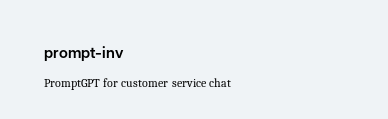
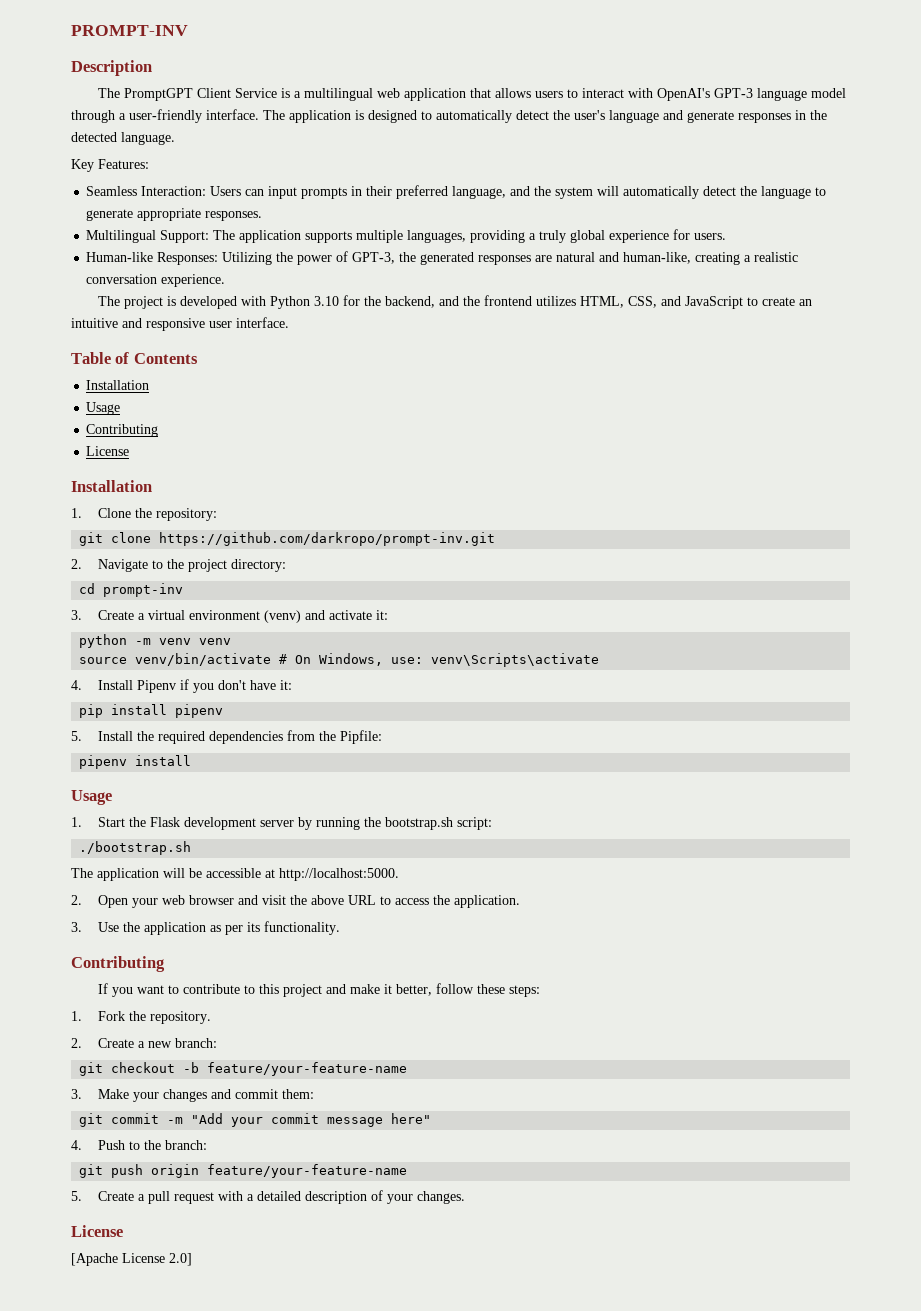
[44,46,124,62] [44,78,231,90] prompt-inv // PromptGPT for customer service chat -> [71,25,188,36] [71,60,152,76] [98,88,847,101] [71,109,827,123] [71,132,175,145] [71,159,149,172] [86,185,827,199] [86,208,263,221] [86,229,727,243] [86,251,799,265] [86,274,226,287] [98,295,813,309] [71,317,289,331] [71,352,198,364] [86,380,150,390] [86,402,121,415] [86,424,159,437] [86,446,130,456] [71,480,152,492] [71,508,218,521] [79,532,496,546] [71,559,287,572] [79,583,184,597] [71,610,389,623] [79,634,232,648] [79,653,600,667] [71,679,293,693] [79,704,224,718] [71,730,383,744] [79,755,192,769] [71,790,112,805] [71,817,493,830] [79,841,192,855] [71,868,399,881] [71,895,521,908] [71,921,341,935] [71,956,165,972] [98,983,541,997] [71,1011,212,1024] [71,1038,218,1048] [79,1062,408,1076] [71,1089,315,1102] [79,1113,432,1127] [71,1140,208,1150] [79,1164,408,1178] [71,1190,466,1204] [71,1225,123,1237] [71,1253,192,1266] PROMPT-INV // Description // The PromptGPT Client Service is a multilingual web application that allows users to interact with OpenAI's GPT-3 language model through a user-friendly interface. The application is designed to automatically detect the user's language and generate responses in the detected language. // Key Features: // Seamless Interaction: Users can input prompts in their preferred language, and the system will automatically detect the language to generate appropriate responses. // Multilingual Support: The application supports multiple languages, providing a truly global experience for users. // Human-like Responses: Utilizing the power of GPT-3, the generated responses are natural and human-like, creating a realistic conversation experience. // The project is developed with Python 3.10 for the backend, and the frontend utilizes HTML, CSS, and JavaScript to create an intuitive and responsive user interface. // Table of Contents // Installation // Usage // Contributing // License // Installation // 1. Clone the repository: // git clone https://github.com/darkropo/prompt-inv.git // 2. Navigate to the project directory: // cd prompt-inv // 3. Create a virtual environment (venv) and activate it: // python -m venv venv // source venv/bin/activate # On Windows, use: venv\Scripts\activate // 4. Install Pipenv if you don't have it: // pip install pipenv // 5. Install the required dependencies from the Pipfile: // pipenv install // Usage // 1. Start the Flask development server by running the bootstrap.sh script: // ./bootstrap.sh // The application will be accessible at http://localhost:5000. // 2. Open your web browser and visit the above URL to access the application. // 3. Use the application as per its functionality. // Contributing // If you want to contribute to this project and make it better, follow these steps: // 1. Fork the repository. // 2. Create a new branch: // git checkout -b feature/your-feature-name // 3. Make your changes and commit them: // git commit -m "Add your commit message here" // 4. Push to the branch: // git push origin feature/your-feature-name // 5. Create a pull request with a detailed description of your changes. // License // [Apache License 2.0]

